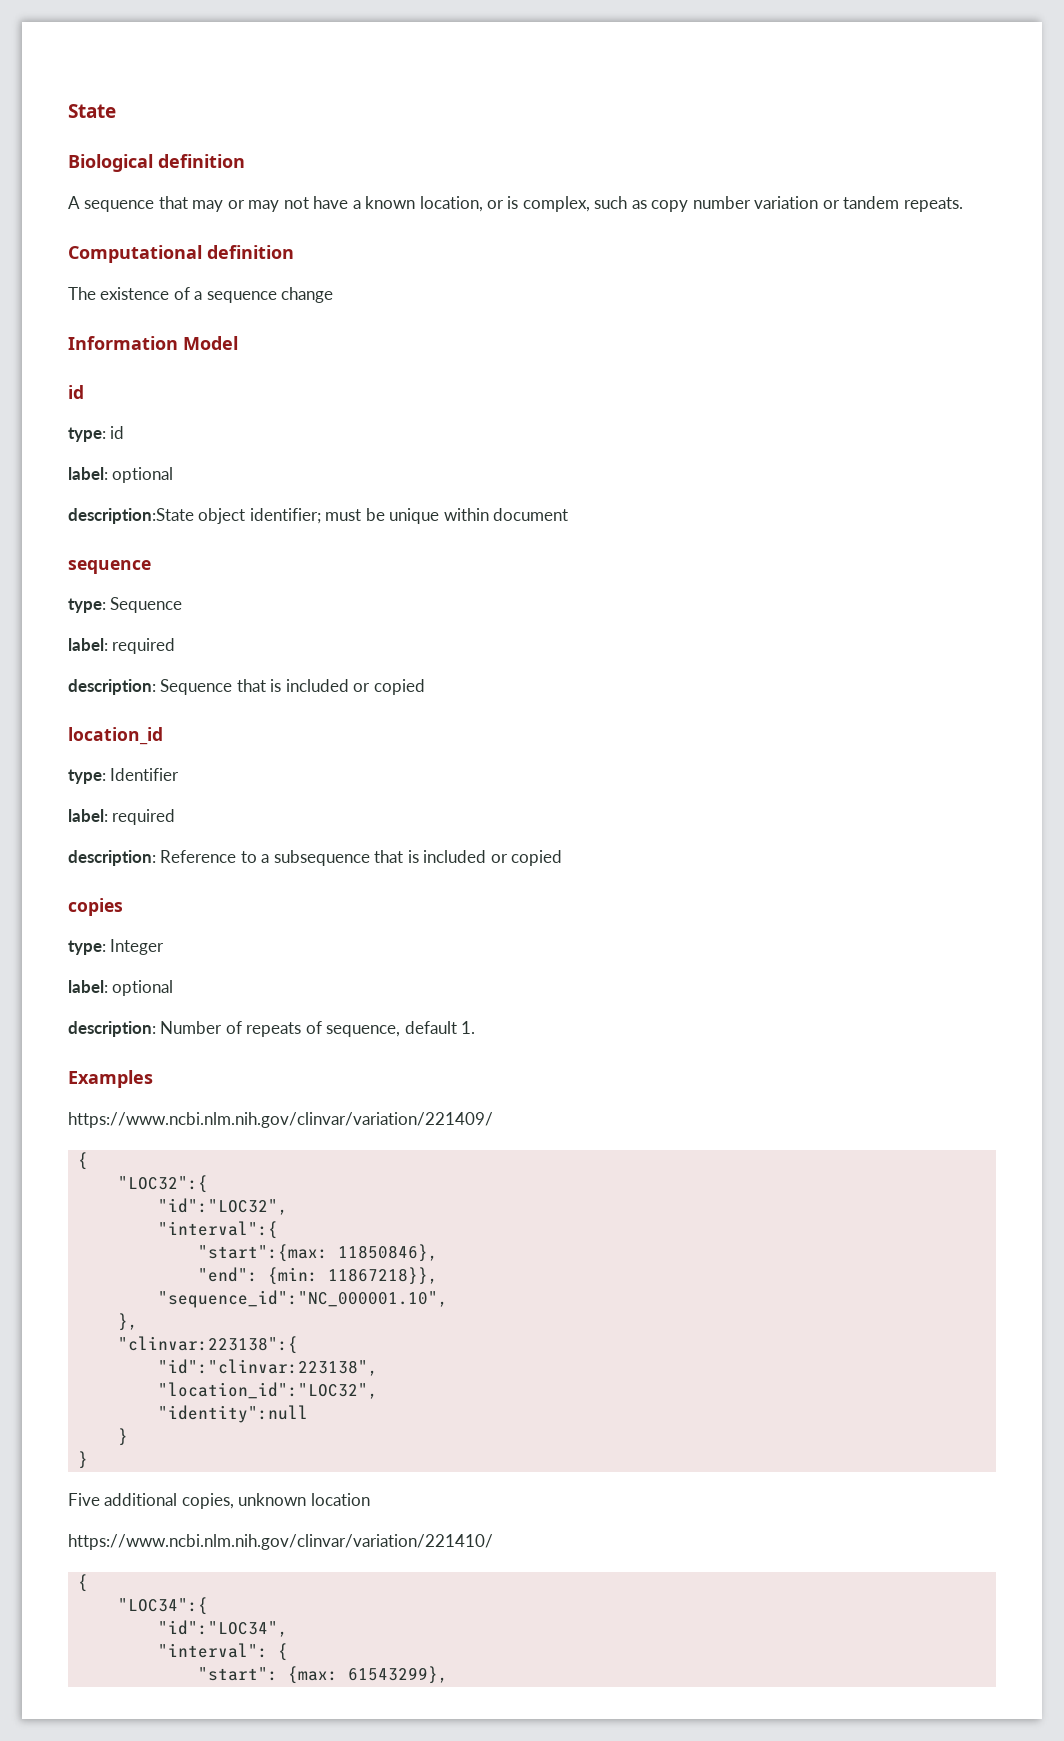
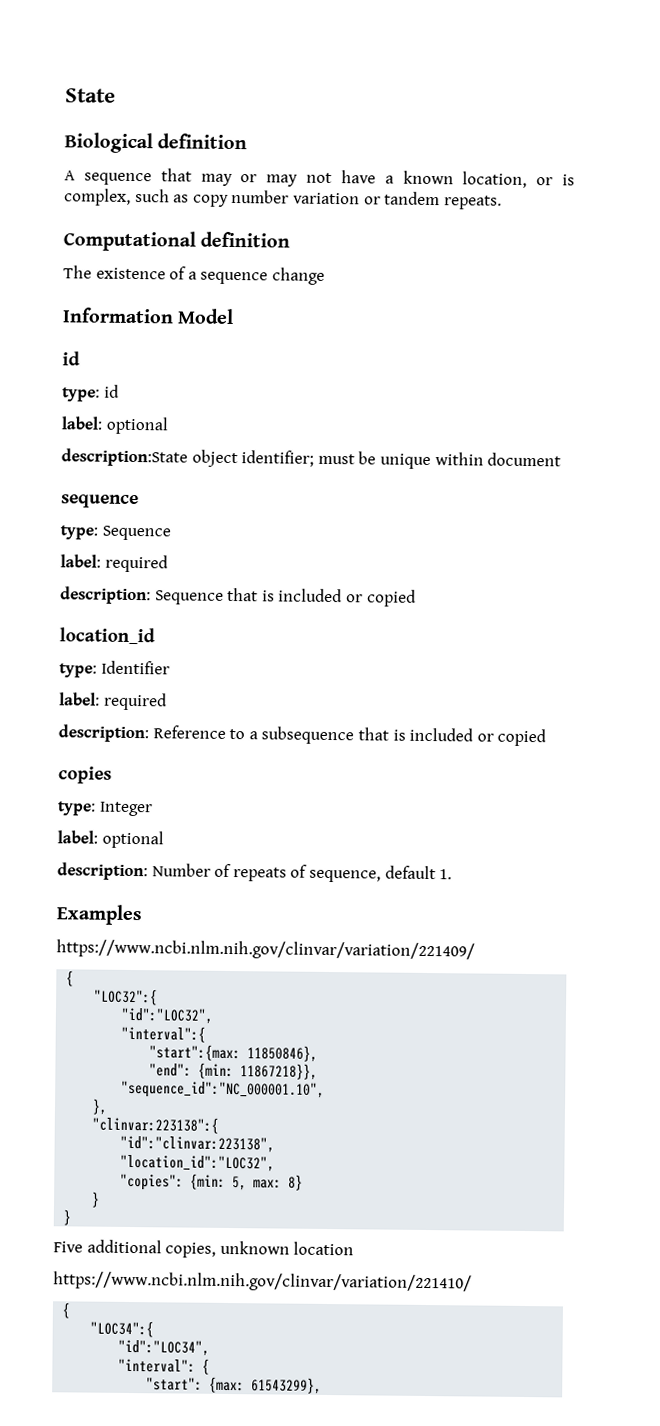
[157,1405,308,1423] "identity":null -> [120,1173,304,1191] "copies": {min: 5, max: 8}

